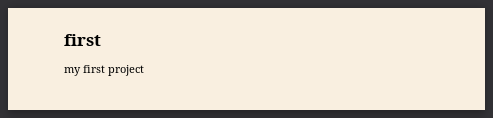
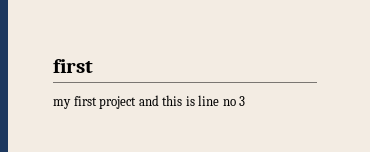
(144, 70) none -> [138,95,246,106] and this is line no 3

